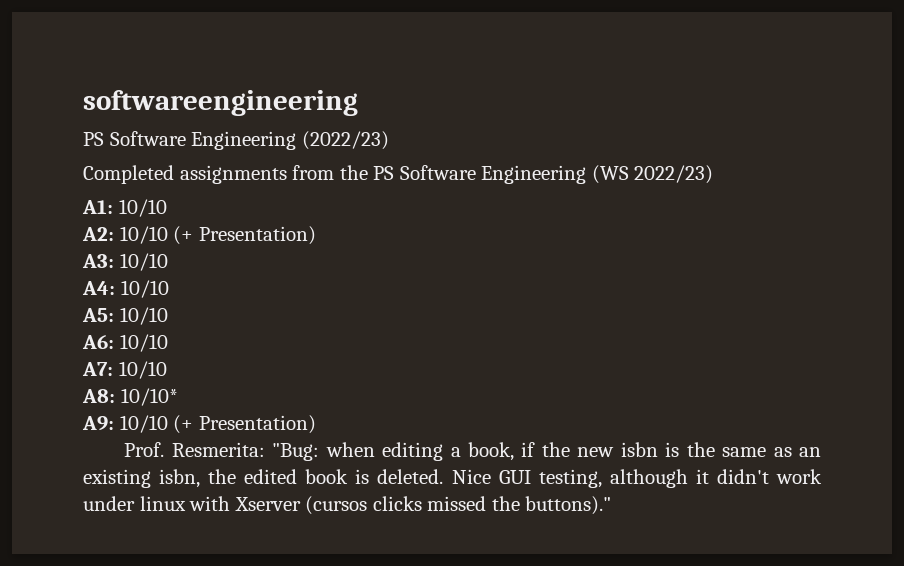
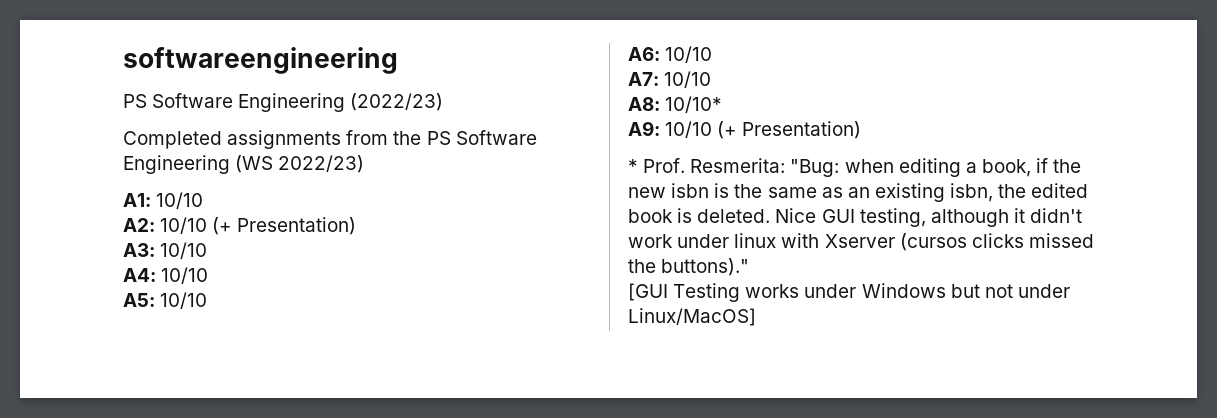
(316, 424) none -> [628,159,638,173] *
(612, 505) none -> [628,283,1070,302] [628,308,756,326] // [GUI Testing works under Windows but not under Linux/MacOS]

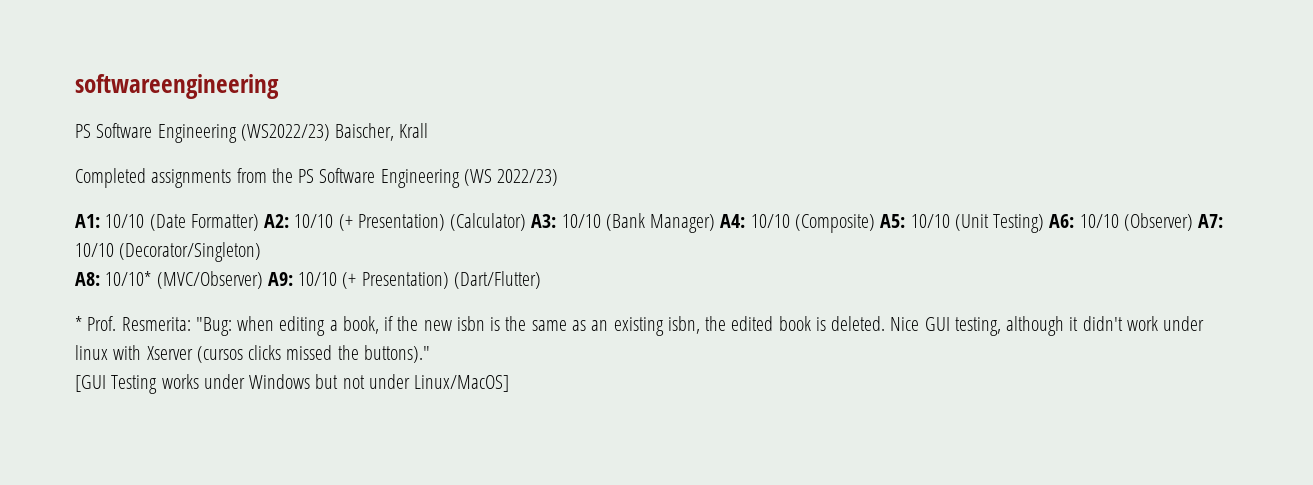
[350,93,444,111] (2022/23) -> [240,123,429,141] (WS2022/23) Baischer, Krall
(204, 200) // -> [149,214,259,231] (Date Formatter)
(357, 226) // -> [450,213,527,231] (Calculator)
(208, 250) // -> [605,213,716,233] (Bank Manager)
(209, 275) // -> [794,214,875,233] (Composite)
(208, 300) // -> [954,214,1045,233] (Unit Testing)
(713, 54) // -> [1123,213,1193,231] (Observer)
(712, 79) none -> [119,242,262,262] (Decorator/Singleton)
(723, 104) // -> [156,271,263,289] (MVC/Observer)
(862, 130) none -> [453,271,541,289] (Dart/Flutter)

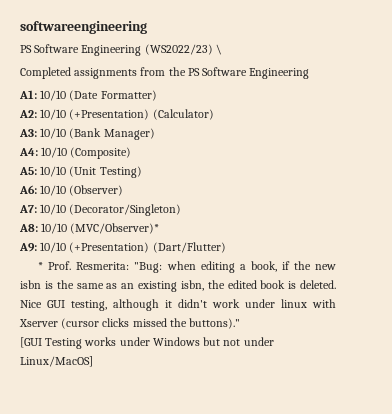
[335,123,429,141] Baischer, Krall -> [215,44,222,55] \
[463,169,559,186] (WS 2022/23) -> (310, 73) none
(259, 222) none -> (157, 95) //
[338,214,445,231] (+ Presentation) -> [69,109,150,120] (+Presentation)
(527, 222) none -> (214, 114) //
(716, 223) none -> (155, 134) //
(875, 223) none -> (132, 153) //
(1045, 223) none -> (142, 172) //
(1193, 222) none -> (124, 190) //
[105,271,449,289] 10/10* (MVC/Observer) A9: 10/10 (+ Presentation) -> [41,223,160,234] [19,242,150,253] 10/10 (MVC/Observer)* // A9: 10/10 (+Presentation)
[196,346,243,363] (cursos -> [61,318,100,329] (cursor

